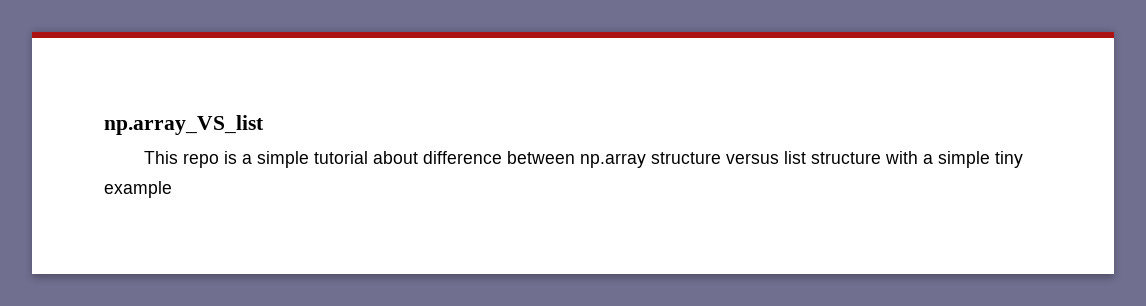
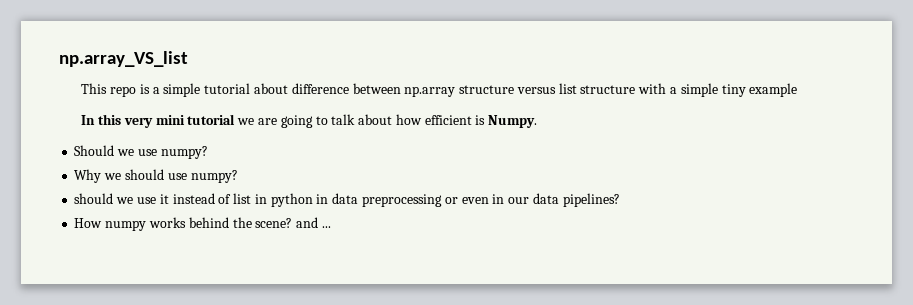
(172, 189) none -> [81,114,538,128] [74,145,208,159] [74,169,238,183] [74,193,620,207] [74,217,331,231] // In this very mini tutorial we are going to talk about how efficient is Numpy. // Should we use numpy? // Why we should use numpy? // should we use it instead of list in python in data preprocessing or even in our data pipelines? // How numpy works behind the scene? and ...

